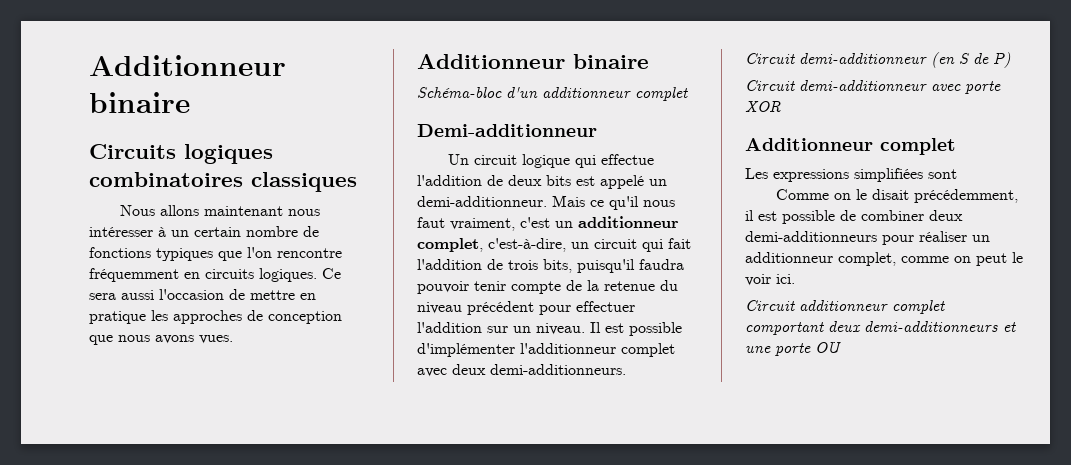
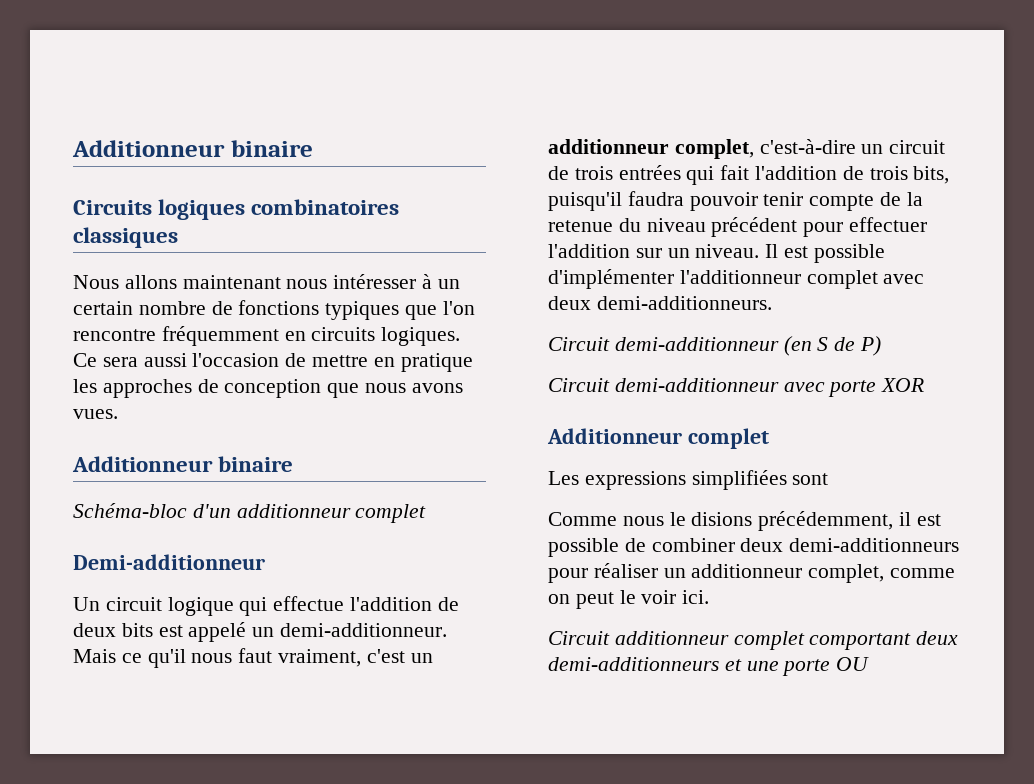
[488,238,566,252] c'est-à-dire, -> [759,139,856,154] c'est-à-dire
(637, 244) none -> [548,165,681,180] de trois entrées
[833,189,909,200] on le disait -> [622,512,753,526] nous le disions

